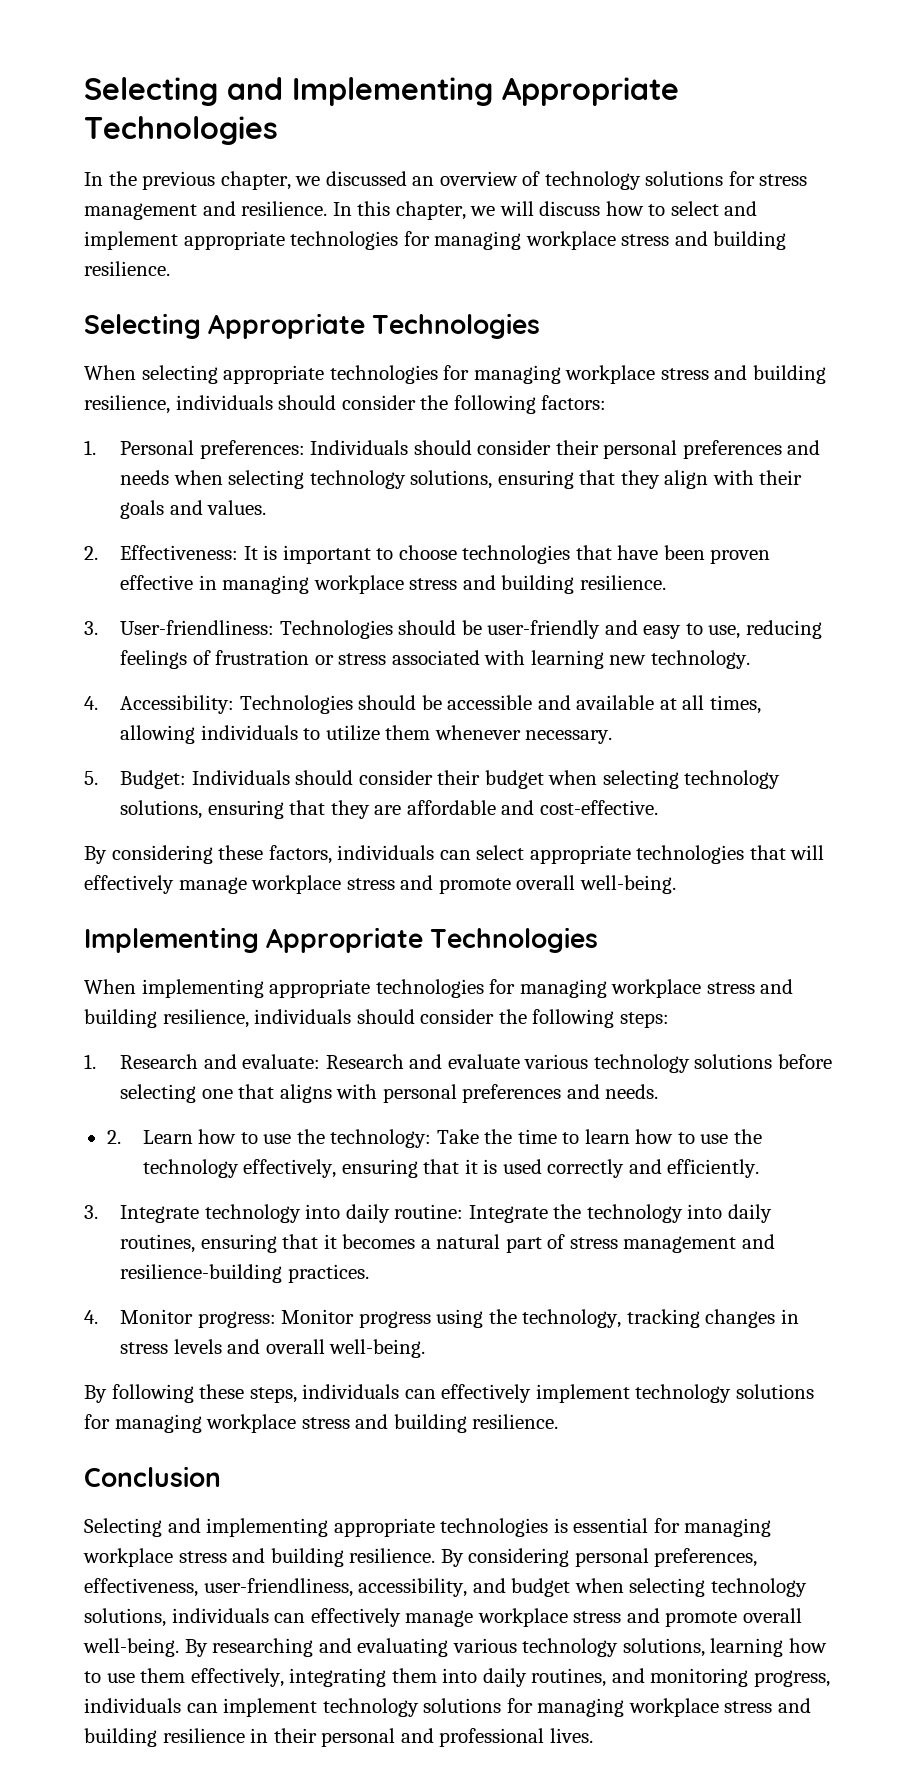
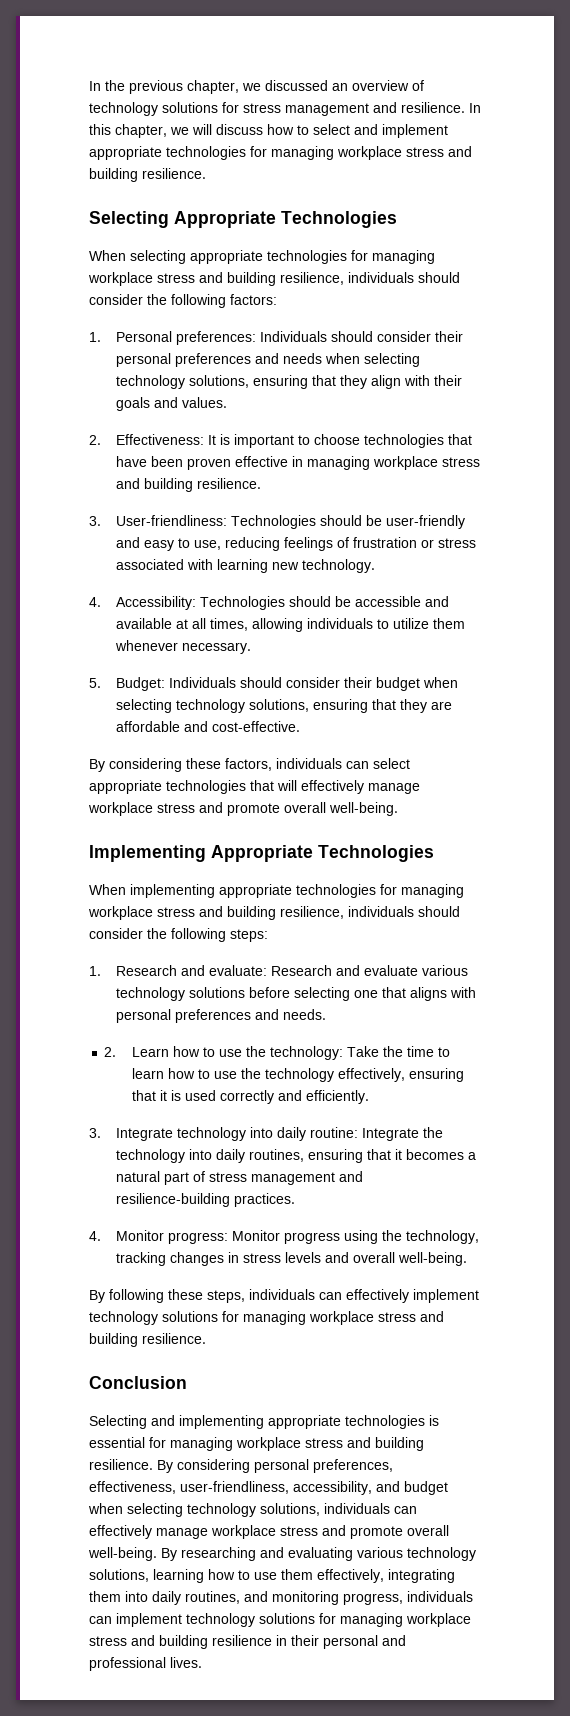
[84,77,679,106] [84,116,278,145] Selecting and Implementing Appropriate Technologies // -> (89, 86) none

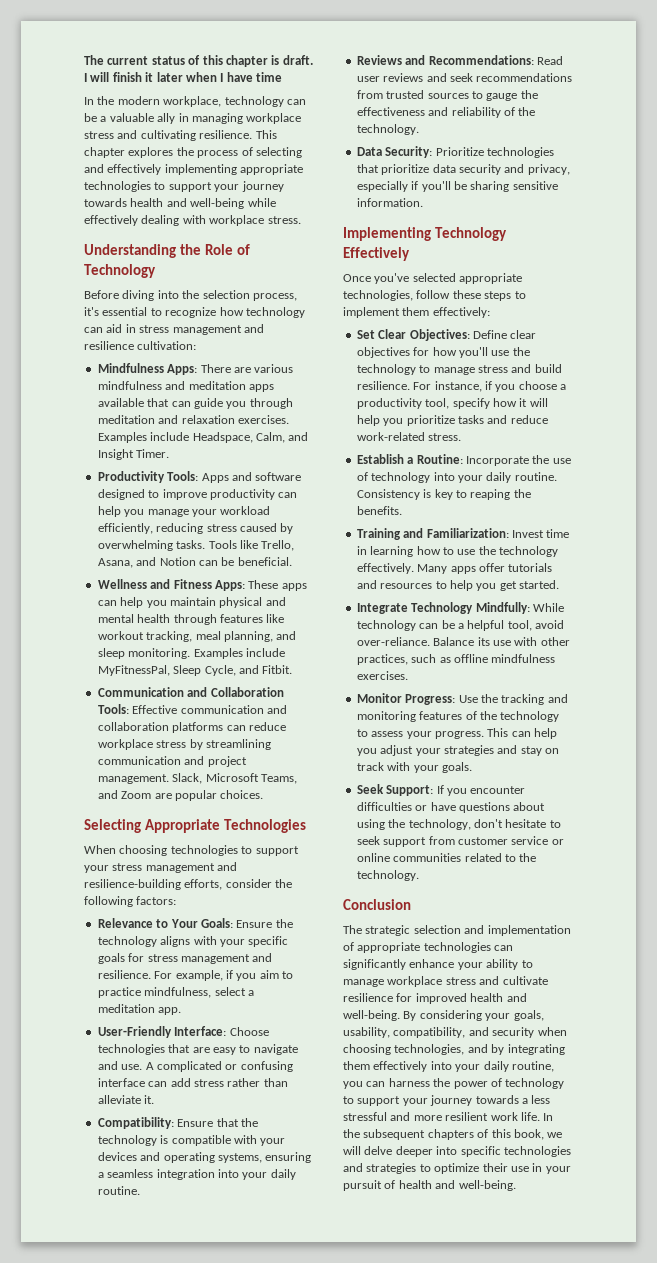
[89,80,424,94] [89,102,481,116] [89,124,448,138] [89,146,472,160] [89,168,206,182] [89,211,397,228] [89,250,435,264] [88,272,460,286] [89,294,277,308] [89,331,464,345] [116,353,421,367] [116,375,463,389] [116,397,228,411] [89,434,473,448] [116,456,481,470] [116,478,262,492] [89,515,466,529] [116,537,477,551] [116,559,376,573] [89,596,450,610] [116,618,466,632] [115,640,252,654] [89,677,459,691] [116,699,453,713] [116,721,301,732] [89,758,410,772] [89,780,420,794] [88,802,398,816] [89,845,434,862] [89,884,464,898] [88,906,460,920] [89,928,268,942] [89,965,469,976] [116,987,477,1001] [116,1009,327,1023] [104,1046,450,1060] [131,1068,164,1079] In the previous chapter, we discussed an overview of technology solutions for stress management and resilience. In this chapter, we will discuss how to select and implement appropriate technologies for managing workplace stress and building resilience. // Selecting Appropriate Technologies // When selecting appropriate technologies for managing workplace stress and building resilience, individuals should consider the following factors: // 1. Personal preferences: Individuals should consider their personal preferences and needs when selecting technology solutions, ensuring that they align with their goals and values. // 2. Effectiveness: It is important to choose technologies that have been proven effective in managing workplace stress and building resilience. // 3. User-friendliness: Technologies should be user-friendly and easy to use, reducing feelings of frustration or stress associated with learning new technology. // 4. Accessibility: Technologies should be accessible and available at all times, allowing individuals to utilize them whenever necessary. // 5. Budget: Individuals should consider their budget when selecting technology solutions, ensuring that they are affordable and cost-effective. // By considering these factors, individuals can select appropriate technologies that will effectively manage workplace stress and promote overall well-being. // Implementing Appropriate Technologies // When implementing appropriate technologies for managing workplace stress and building resilience, individuals should consider the following steps: // 1. Research and evaluate: Research and evaluate various technology solutions before selecting one that aligns with personal preferences and needs. // 2. Learn how to use the technology: Take the time to learn -> [84,55,313,67] [84,72,282,82] [84,96,306,107] [84,113,302,124] [84,130,277,141] [84,147,302,158] [84,164,304,175] [84,181,284,192] [84,198,276,209] [84,215,301,226] [84,244,250,258] [84,264,156,278] [84,290,297,301] [84,307,305,318] [84,324,264,335] [84,341,197,350] [97,363,294,375] [97,381,274,392] [97,398,293,409] [97,415,289,424] [97,432,309,443] [97,449,170,460] [97,471,302,483] [97,489,298,500] [97,506,271,517] [97,523,294,534] [97,540,295,551] [97,557,292,568] [97,579,307,591] [97,597,286,608] [97,614,285,625] [97,631,297,642] [97,648,285,659] [97,665,293,676] [97,687,284,697] [97,704,287,714] [97,722,286,733] [97,739,271,750] [97,756,247,767] [97,773,297,784] [97,790,264,801] [84,819,306,833] [84,845,299,856] [84,862,238,873] [84,879,293,890] [84,896,177,907] [97,918,293,928] [97,936,289,947] [97,953,273,964] [97,970,293,981] [97,987,254,998] [97,1004,182,1015] [97,1026,269,1038] [97,1044,298,1055] [97,1061,293,1072] [97,1078,288,1087] [97,1095,155,1104] [97,1117,258,1129] [97,1135,286,1146] [97,1152,312,1163] [97,1169,296,1180] [97,1186,140,1195] [356,55,563,65] [356,73,573,82] [356,90,538,101] [356,107,536,118] [356,124,419,135] [356,146,554,158] [356,164,570,175] [356,181,558,192] [356,198,423,207] [343,227,507,241] [343,247,410,261] [343,273,523,284] [343,290,526,301] [343,307,490,318] [356,329,537,341] [356,347,530,358] [356,364,562,375] [356,381,566,392] [356,398,548,409] [356,415,548,426] [356,432,462,441] [356,454,571,466] [356,472,557,483] [356,489,531,500] [356,506,402,515] [356,528,570,540] [356,546,414,557] The current status of this chapter is draft. I will finish it later when I have time // In the modern workplace, technology can be a valuable ally in managing workplace stress and cultivating resilience. This chapter explores the process of selecting and effectively implementing appropriate technologies to support your journey towards health and well-being while effectively dealing with workplace stress. // Understanding the Role of Technology // Before diving into the selection process, it's essential to recognize how technology can aid in stress management and resilience cultivation: // Mindfulness Apps: There are various mindfulness and meditation apps available that can guide you through meditation and relaxation exercises. Examples include Headspace, Calm, and Insight Timer. // Productivity Tools: Apps and software designed to improve productivity can help you manage your workload efficiently, reducing stress caused by overwhelming tasks. Tools like Trello, Asana, and Notion can be beneficial. // Wellness and Fitness Apps: These apps can help you maintain physical and mental health through features like workout tracking, meal planning, and sleep monitoring. Examples include MyFitnessPal, Sleep Cycle, and Fitbit. // Communication and Collaboration Tools: Effective communication and collaboration platforms can reduce workplace stress by streamlining communication and project management. Slack, Microsoft Teams, and Zoom are popular choices. // Selecting Appropriate Technologies // When choosing technologies to support your stress management and resilience-building efforts, consider the following factors: // Relevance to Your Goals: Ensure the technology aligns with your specific goals for stress management and resilience. For example, if you aim to practice mindfulness, select a meditation app. // User-Friendly Interface: Choose technologies that are easy to navigate and use. A complicated or confusing interface can add stress rather than alleviate it. // Compatibility: Ensure that the technology is compatible with your devices and operating systems, ensuring a seamless integration into your daily routine. // Reviews and Recommendations: Read user reviews and seek recommendations from trusted sources to gauge the effectiveness and reliability of the technology. // Data Security: Prioritize technologies that prioritize data security and privacy, especially if you'll be sharing sensitive information. // Implementing Technology Effectively // Once you've selected appropriate technologies, follow these steps to implement them effectively: // Set Clear Objectives: Define clear objectives for how you'll use the technology to manage stress and build resilience. For instance, if you choose a productivity tool, specify how it will help you prioritize tasks and reduce work-related stress. // Establish a Routine: Incorporate the use of technology into your daily routine. Consistency is key to reaping the benefits. // Training and Familiarization: Invest time in learning
[337,1068,464,1082] [131,1090,369,1104] [89,1127,444,1141] [116,1149,477,1163] [116,1171,364,1185] [116,1193,296,1207] [89,1230,480,1244] [116,1252,468,1266] [89,1289,479,1303] [89,1311,444,1325] [89,1333,206,1347] [89,1376,187,1389] [89,1415,439,1429] [89,1437,424,1451] [89,1459,393,1473] [89,1481,448,1495] [88,1503,417,1517] [89,1525,449,1539] [88,1547,476,1561] [89,1569,455,1583] [89,1591,473,1605] [89,1613,471,1627] [89,1635,406,1649] [89,1657,202,1671] effectively, ensuring that it is used correctly and efficiently. // 3. Integrate technology into daily routine: Integrate the technology into daily routines, ensuring that it becomes a natural part of stress management and resilience-building practices. // 4. Monitor progress: Monitor progress using the technology, tracking changes in stress levels and overall well-being. // By following these steps, individuals can effectively implement technology solutions for managing workplace stress and building resilience. // Conclusion // Selecting and implementing appropriate technologies is essential for managing workplace stress and building resilience. By considering personal preferences, effectiveness, user-friendliness, accessibility, and budget when selecting technology solutions, individuals can effectively manage workplace stress and promote overall well-being. By researching and evaluating various technology solutions, learning how to use them effectively, integrating them into daily routines, and monitoring progress, individuals can implement technology solutions for managing workplace stress and building resilience in their personal and professional lives. -> [356,563,553,574] [356,580,559,591] [356,602,564,614] [356,620,564,631] [356,637,570,646] [356,654,556,665] [356,671,408,680] [356,693,568,705] [356,711,560,722] [356,728,557,739] [356,745,559,756] [356,762,472,773] [356,784,526,796] [356,802,546,813] [356,819,561,830] [356,836,564,847] [356,853,537,862] [356,870,419,881] [343,899,411,910] [343,925,571,936] [343,942,514,953] [343,959,533,970] [343,976,548,987] [343,993,527,1004] [343,1010,544,1021] [343,1027,567,1038] [343,1044,565,1055] [343,1061,554,1072] [343,1078,565,1089] [343,1095,551,1106] [343,1112,554,1121] [343,1129,563,1140] [343,1146,571,1157] [343,1163,571,1174] [343,1180,516,1191] effectively. Many apps offer tutorials and resources to help you get started. // Integrate Technology Mindfully: While technology can be a helpful tool, avoid over-reliance. Balance its use with other practices, such as offline mindfulness exercises. // Monitor Progress: Use the tracking and monitoring features of the technology to assess your progress. This can help you adjust your strategies and stay on track with your goals. // Seek Support: If you encounter difficulties or have questions about using the technology, don't hesitate to seek support from customer service or online communities related to the technology. // Conclusion // The strategic selection and implementation of appropriate technologies can significantly enhance your ability to manage workplace stress and cultivate resilience for improved health and well-being. By considering your goals, usability, compatibility, and security when choosing technologies, and by integrating them effectively into your daily routine, you can harness the power of technology to support your journey towards a less stressful and more resilient work life. In the subsequent chapters of this book, we will delve deeper into specific technologies and strategies to optimize their use in your pursuit of health and well-being.

